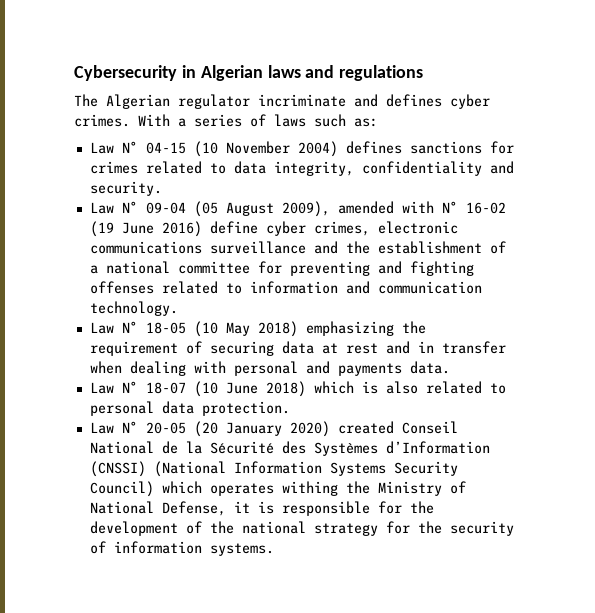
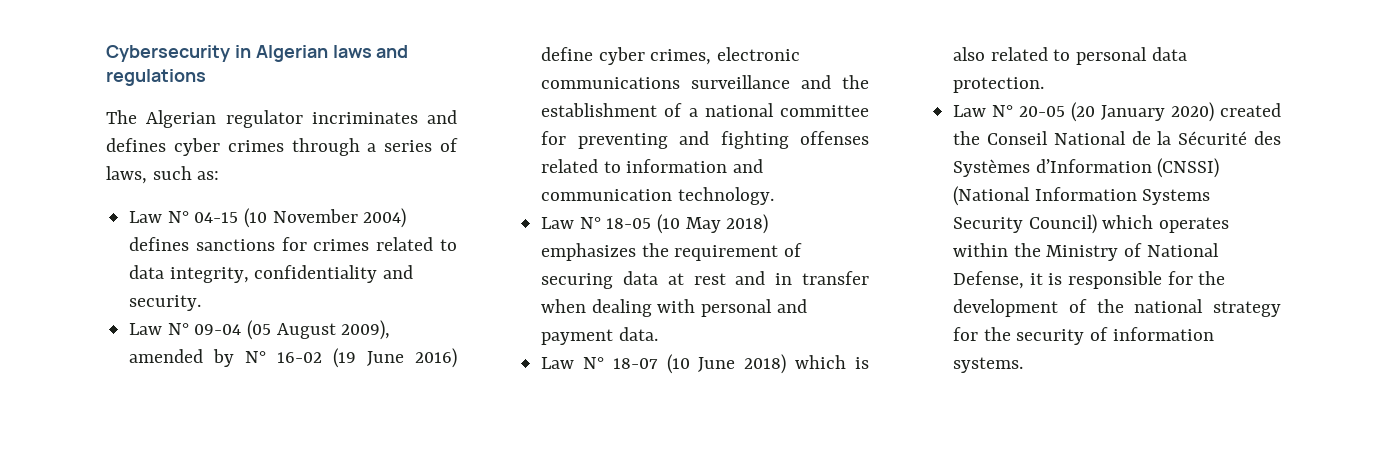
[258,94,346,107] incriminate -> [311,112,418,124] incriminates
[74,114,170,127] crimes. With -> [227,138,360,156] crimes through
[274,114,306,127] laws -> [106,166,147,184] laws,
[401,201,434,213] with -> [213,349,235,367] by
[305,321,394,336] emphasizing -> [541,243,637,261] emphasizes
[337,363,402,376] payments -> [541,329,614,345] payment
(394, 427) none -> [953,131,981,145] the
[281,481,338,496] withing -> [953,243,1009,257] within

